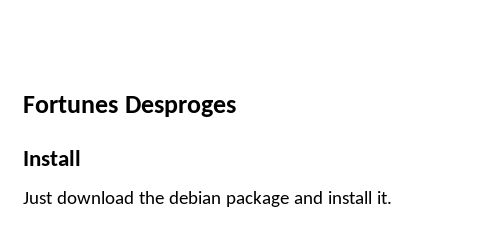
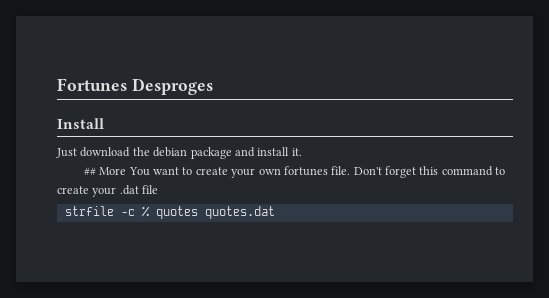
(392, 197) none -> [83,166,506,178] [57,185,159,197] [64,206,275,219] // ## More You want to create your own fortunes file. Don't forget this command to create your .dat file // strfile -c % quotes quotes.dat

